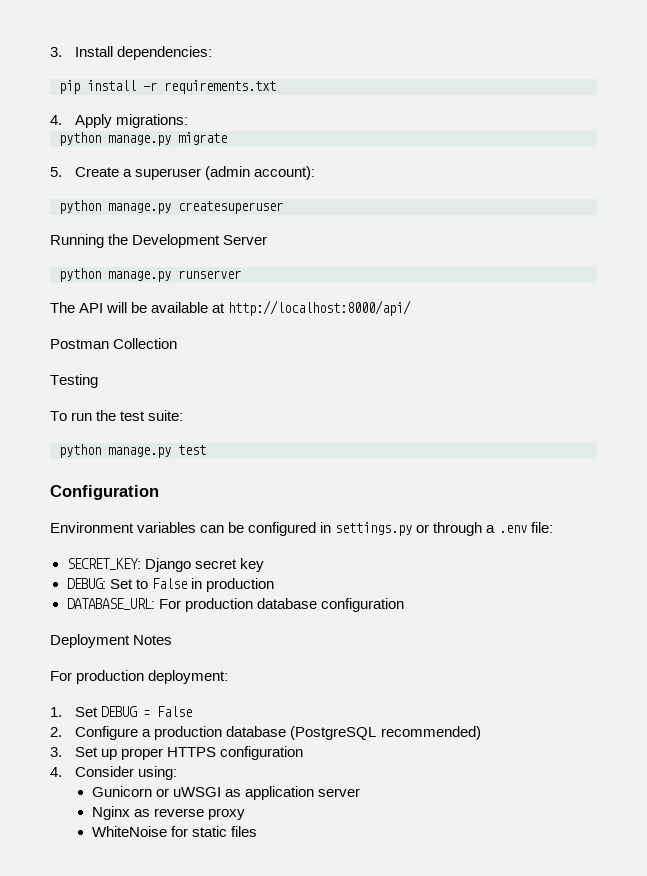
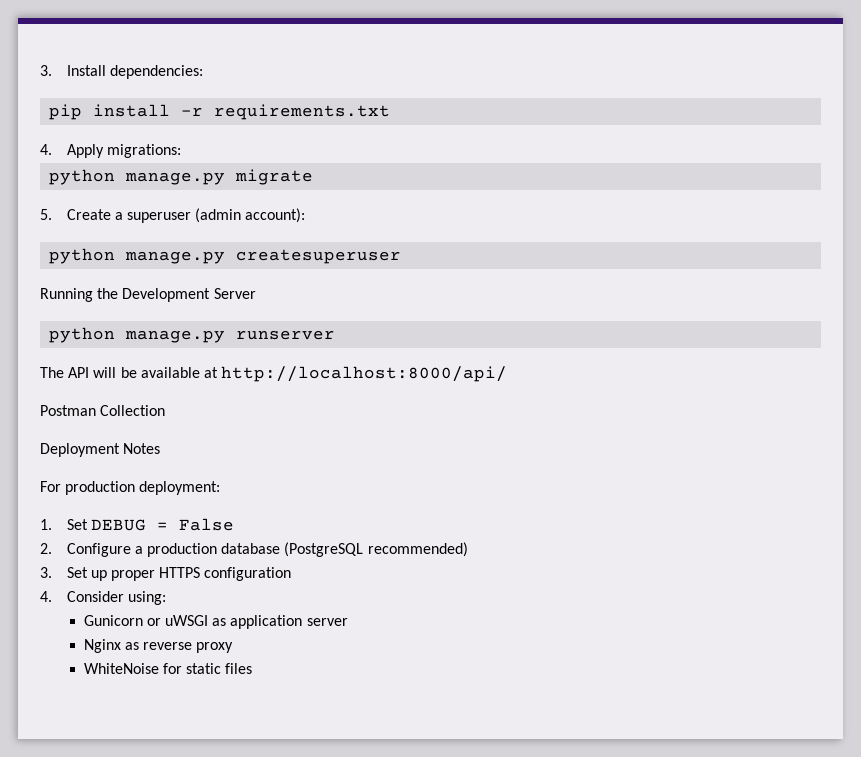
[50,374,98,388] [50,410,184,421] [59,444,206,458] [50,485,159,500] [50,522,553,536] [66,558,264,572] [66,578,274,592] [66,598,404,612] // Testing // To run the test suite: // python manage.py test // Configuration // Environment variables can be configured in settings.py or through a .env file: // SECRET_KEY: Django secret key // DEBUG: Set to False in production // DATABASE_URL: For production database configuration -> (166, 410) none

